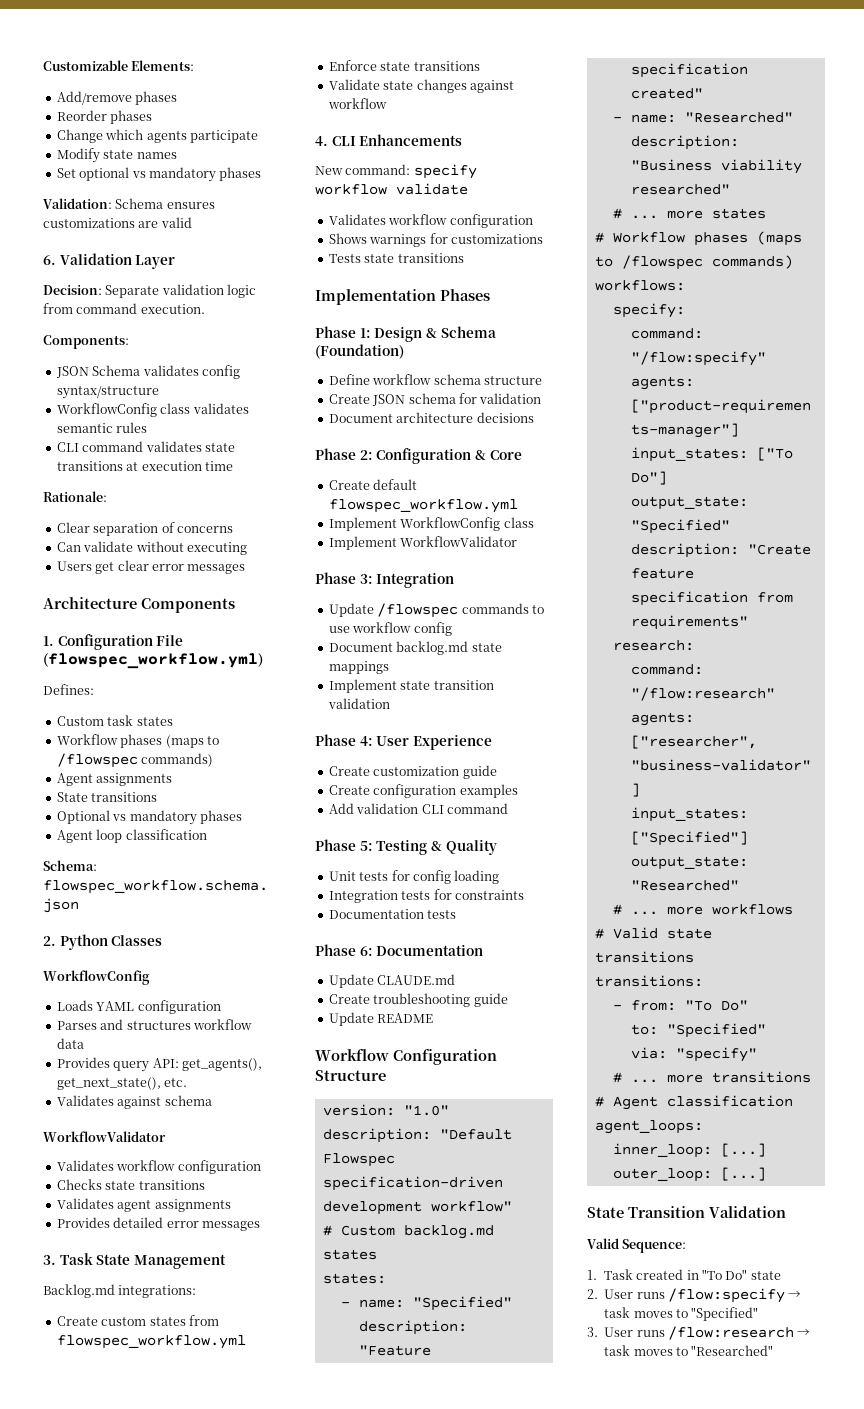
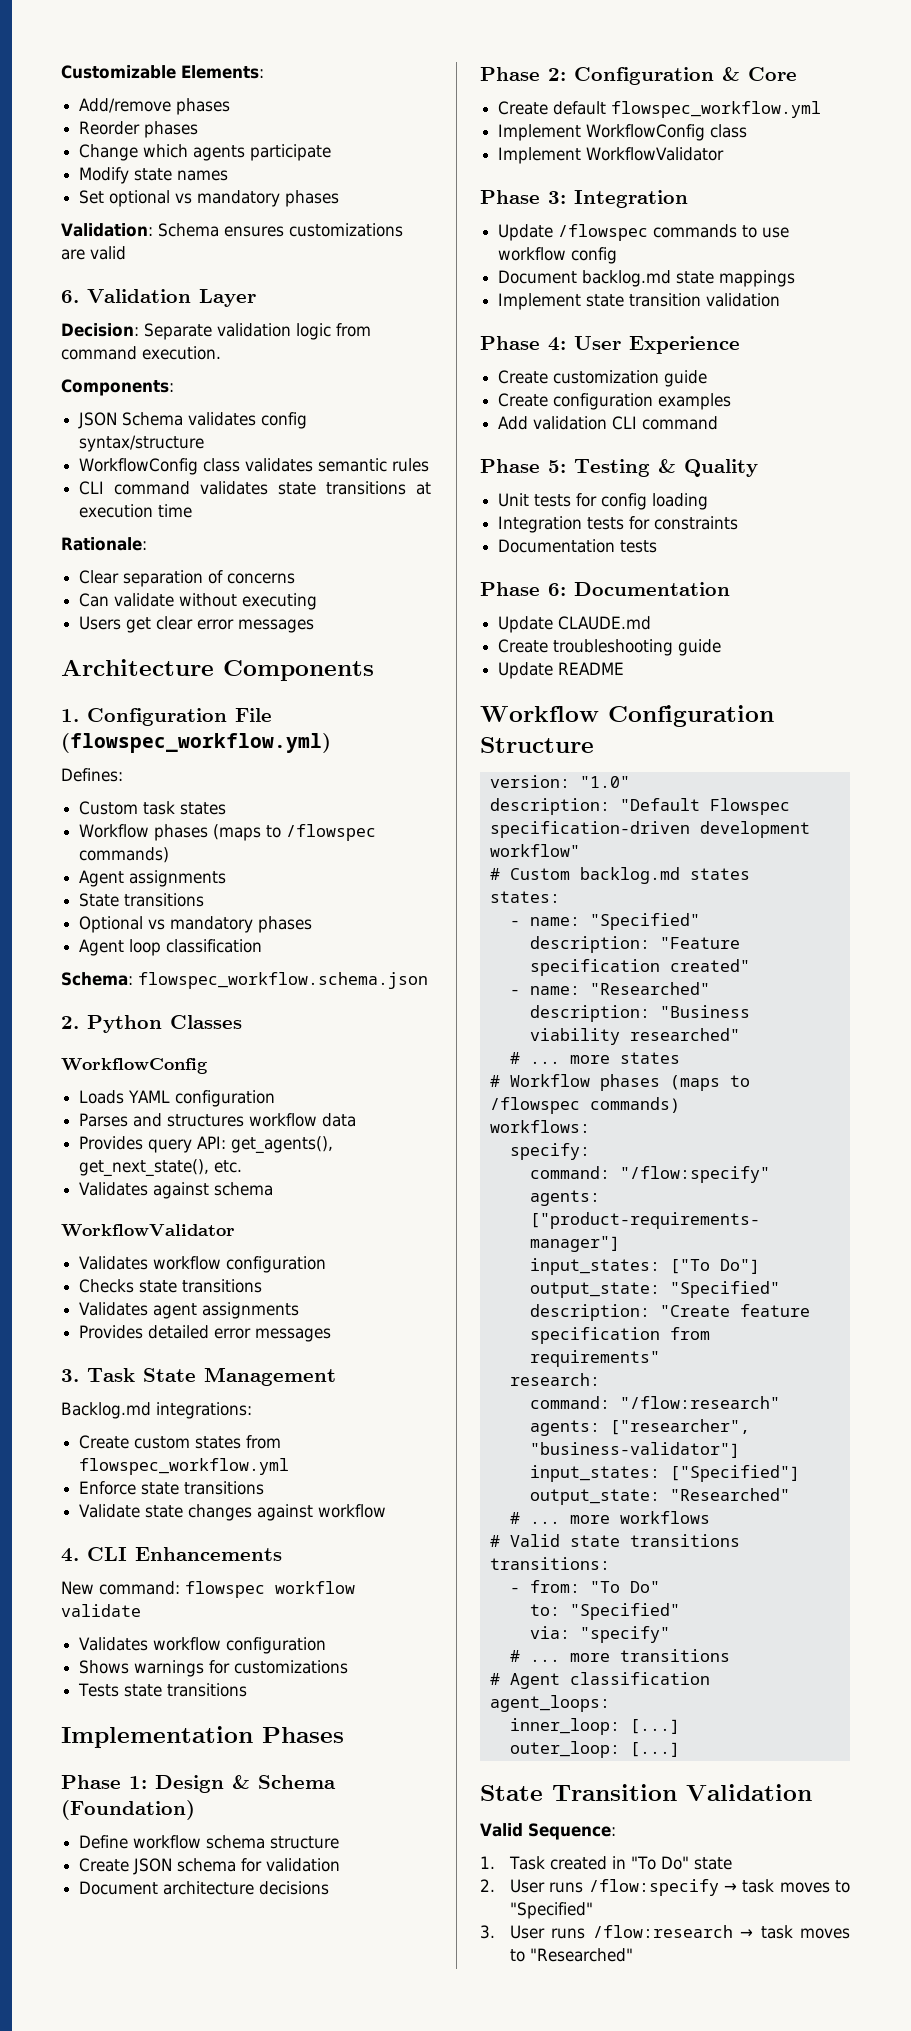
[413,164,477,179] specify -> [185,1581,265,1598] flowspec

